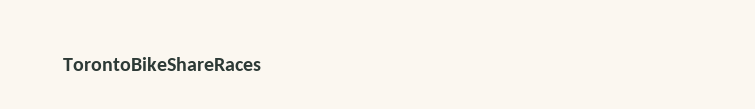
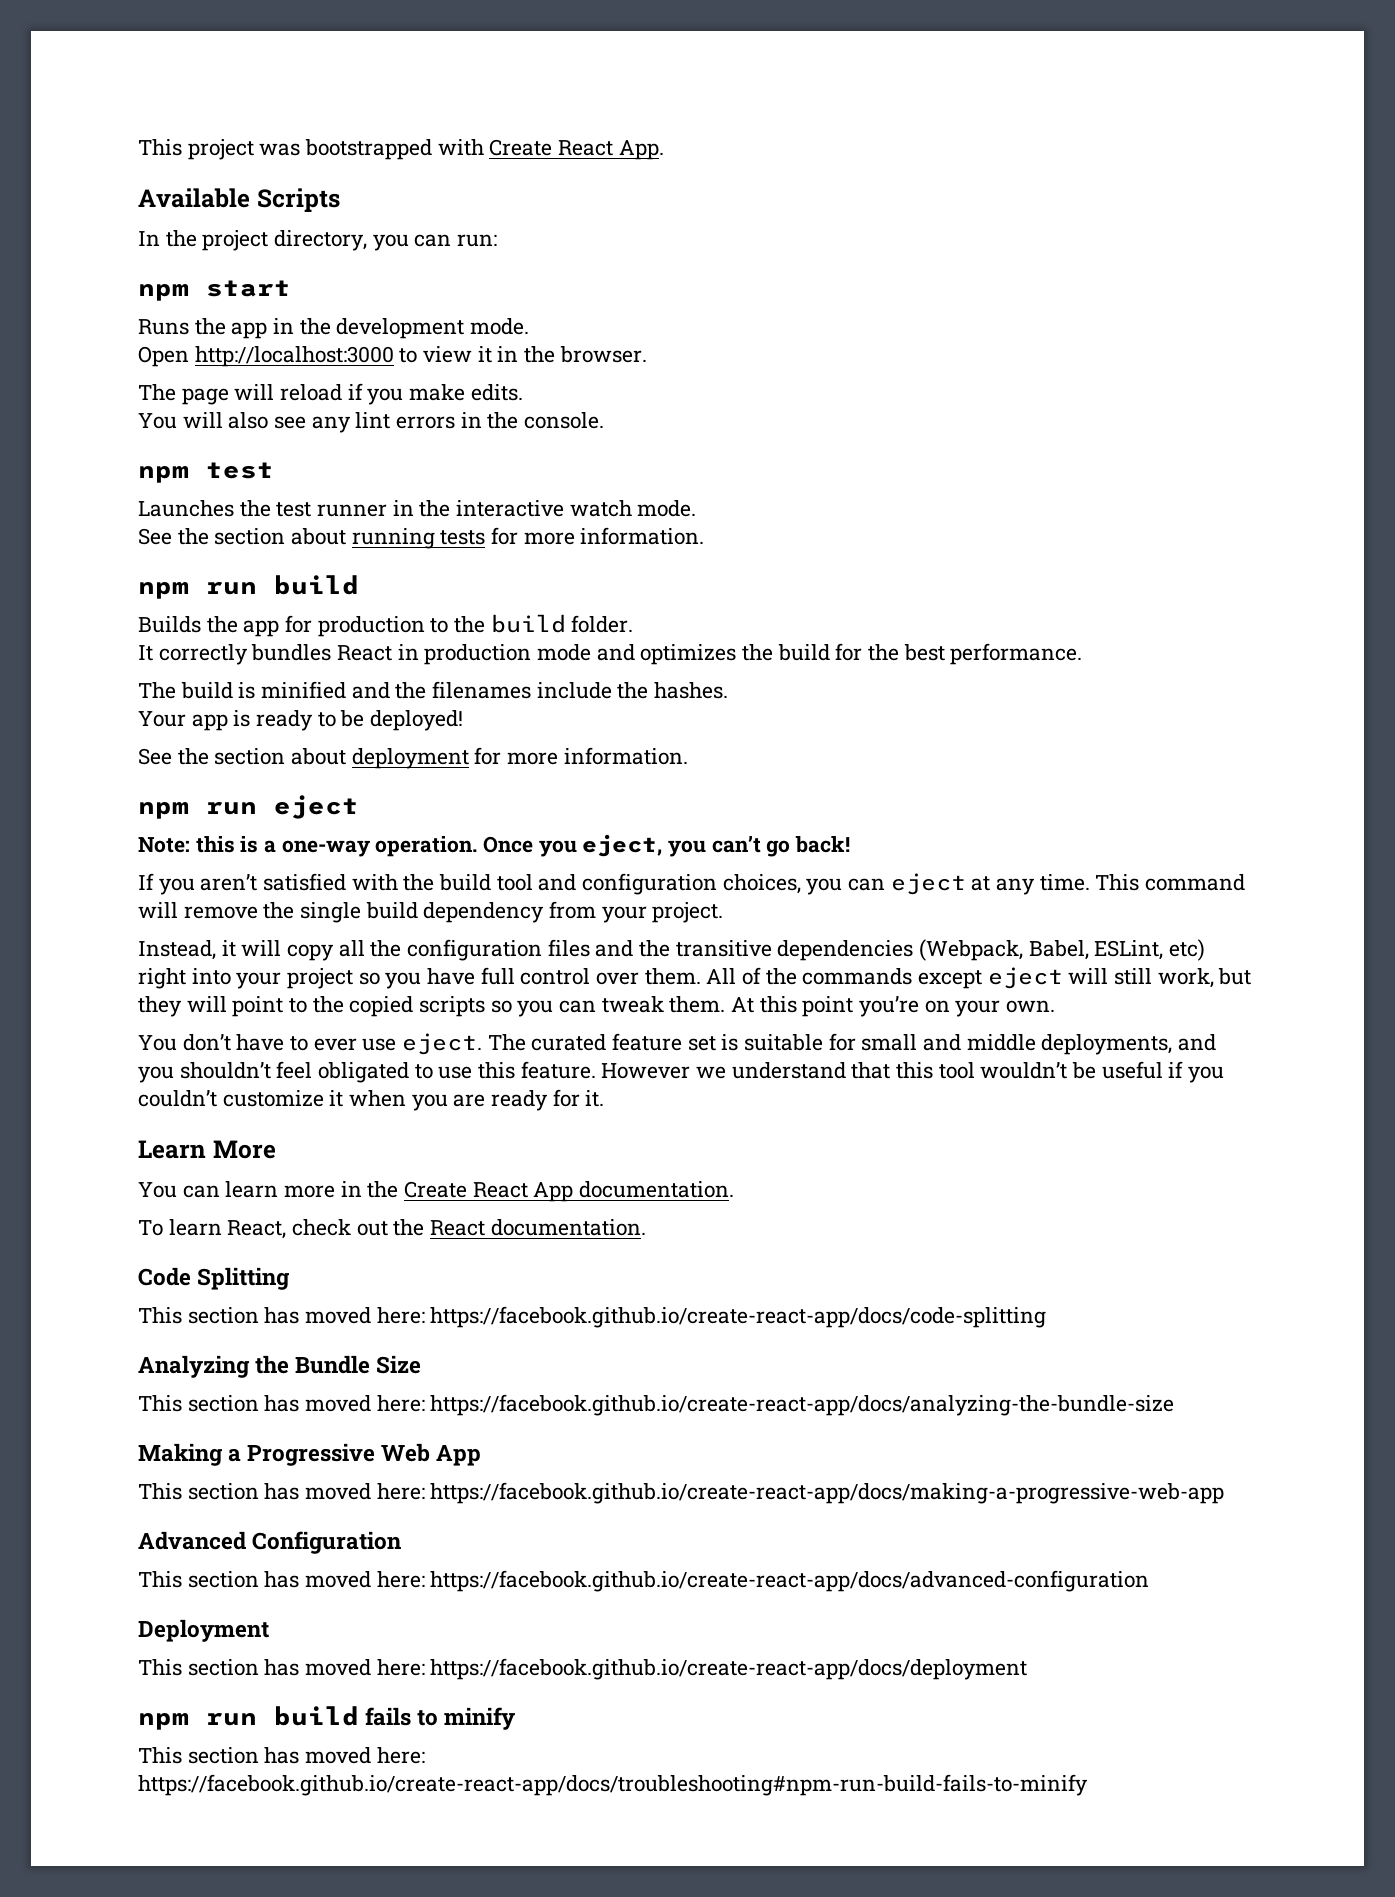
[63,57,261,71] TorontoBikeShareRaces -> [138,139,664,160] [138,188,340,212] [138,230,498,251] [138,280,291,301] [138,318,530,339] [138,346,647,367] [138,383,523,405] [138,412,605,433] [138,462,274,483] [138,500,697,517] [138,527,705,549] [138,575,359,599] [138,614,634,637] [138,643,1083,665] [138,681,729,699] [138,710,464,731] [138,747,688,769] [138,795,359,819] [138,834,851,857] [138,873,1246,895] [138,901,724,923] [138,939,1206,961] [138,967,1252,989] [138,996,1056,1017] [138,1033,1217,1055] [138,1061,1225,1083] [138,1089,605,1111] [138,1140,276,1159] [138,1181,735,1202] [138,1219,646,1239] [138,1267,291,1290] [138,1306,1047,1328] [138,1355,422,1378] [138,1394,1175,1416] [138,1443,482,1466] [138,1482,1225,1504] [138,1531,402,1554] [138,1570,1150,1592] [138,1619,269,1642] [138,1658,1028,1680] [138,1706,516,1730] [138,1747,425,1764] [138,1774,1088,1796] This project was bootstrapped with Create React App. // Available Scripts // In the project directory, you can run: // npm start // Runs the app in the development mode. // Open http://localhost:3000 to view it in the browser. // The page will reload if you make edits. // You will also see any lint errors in the console. // npm test // Launches the test runner in the interactive watch mode. // See the section about running tests for more information. // npm run build // Builds the app for production to the build folder. // It correctly bundles React in production mode and optimizes the build for the best performance. // The build is minified and the filenames include the hashes. // Your app is ready to be deployed! // See the section about deployment for more information. // npm run eject // Note: this is a one-way operation. Once you eject, you can’t go back! // If you aren’t satisfied with the build tool and configuration choices, you can eject at any time. This command will remove the single build dependency from your project. // Instead, it will copy all the configuration files and the transitive dependencies (Webpack, Babel, ESLint, etc) right into your project so you have full control over them. All of the commands except eject will still work, but they will point to the copied scripts so you can tweak them. At this point you’re on your own. // You don’t have to ever use eject. The curated feature set is suitable for small and middle deployments, and you shouldn’t feel obligated to use this feature. However we understand that this tool wouldn’t be useful if you couldn’t customize it when you are ready for it. // Learn More // You can learn more in the Create React App documentation. // To learn React, check out the React documentation. // Code Splitting // This section has moved here: https://facebook.github.io/create-react-app/docs/code-splitting // Analyzing the Bundle Size // This section has moved here: https://facebook.github.io/create-react-app/docs/analyzing-the-bundle-size // Making a Progressive Web App // This section has moved here: https://facebook.github.io/create-react-app/docs/making-a-progressive-web-app // Advanced Configuration // This section has moved here: https://facebook.github.io/create-react-app/docs/advanced-configuration // Deployment // This section has moved here: https://facebook.github.io/create-react-app/docs/deployment // npm run build fails to minify // This section has moved here: https://facebook.github.io/create-react-app/docs/troubleshooting#npm-run-build-fails-to-minify

